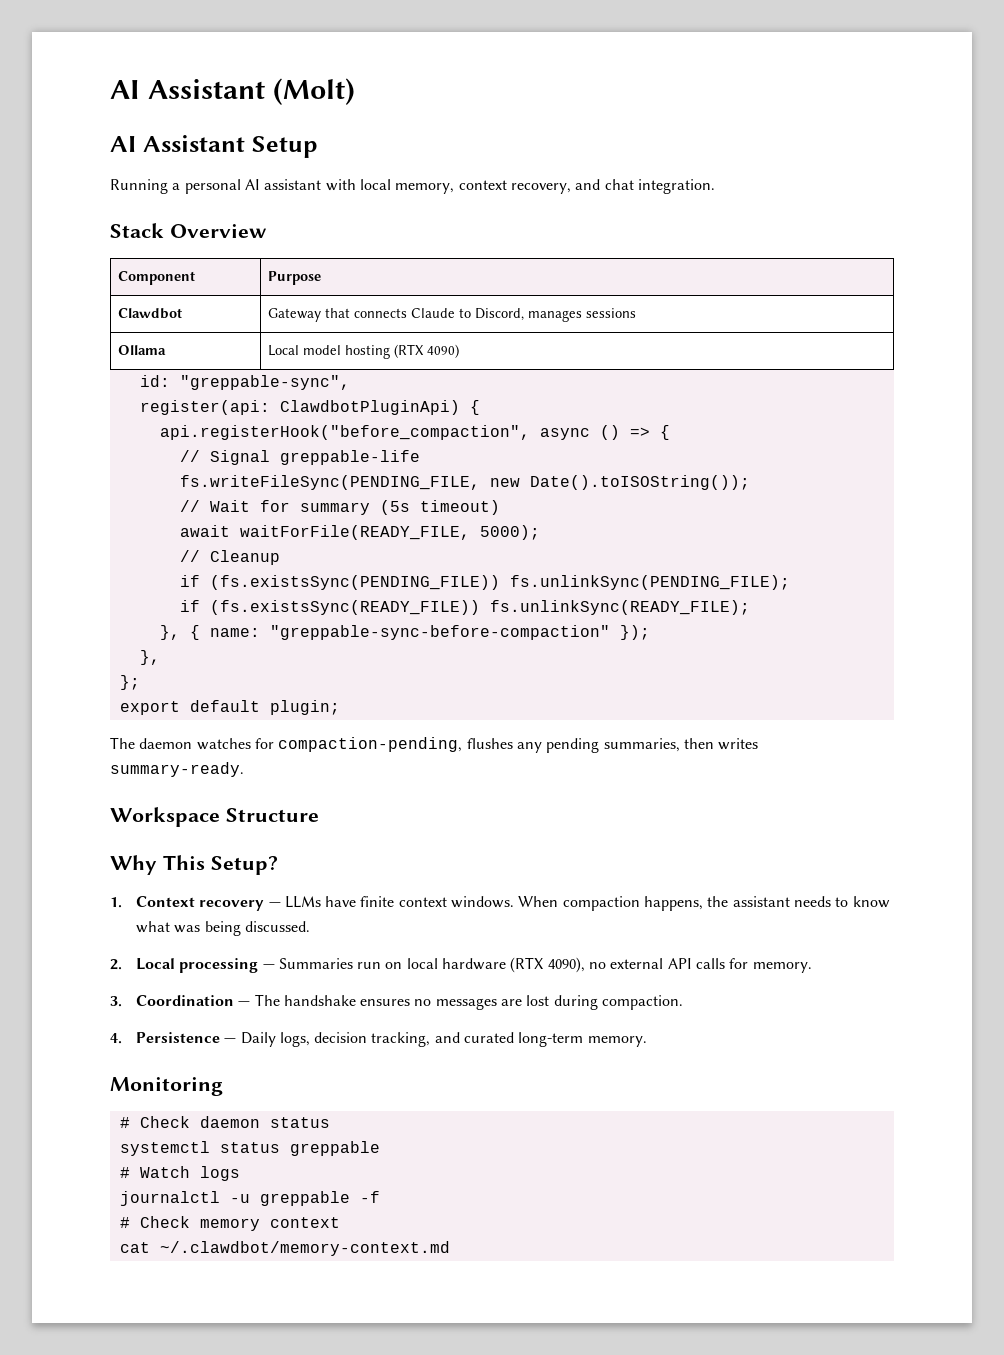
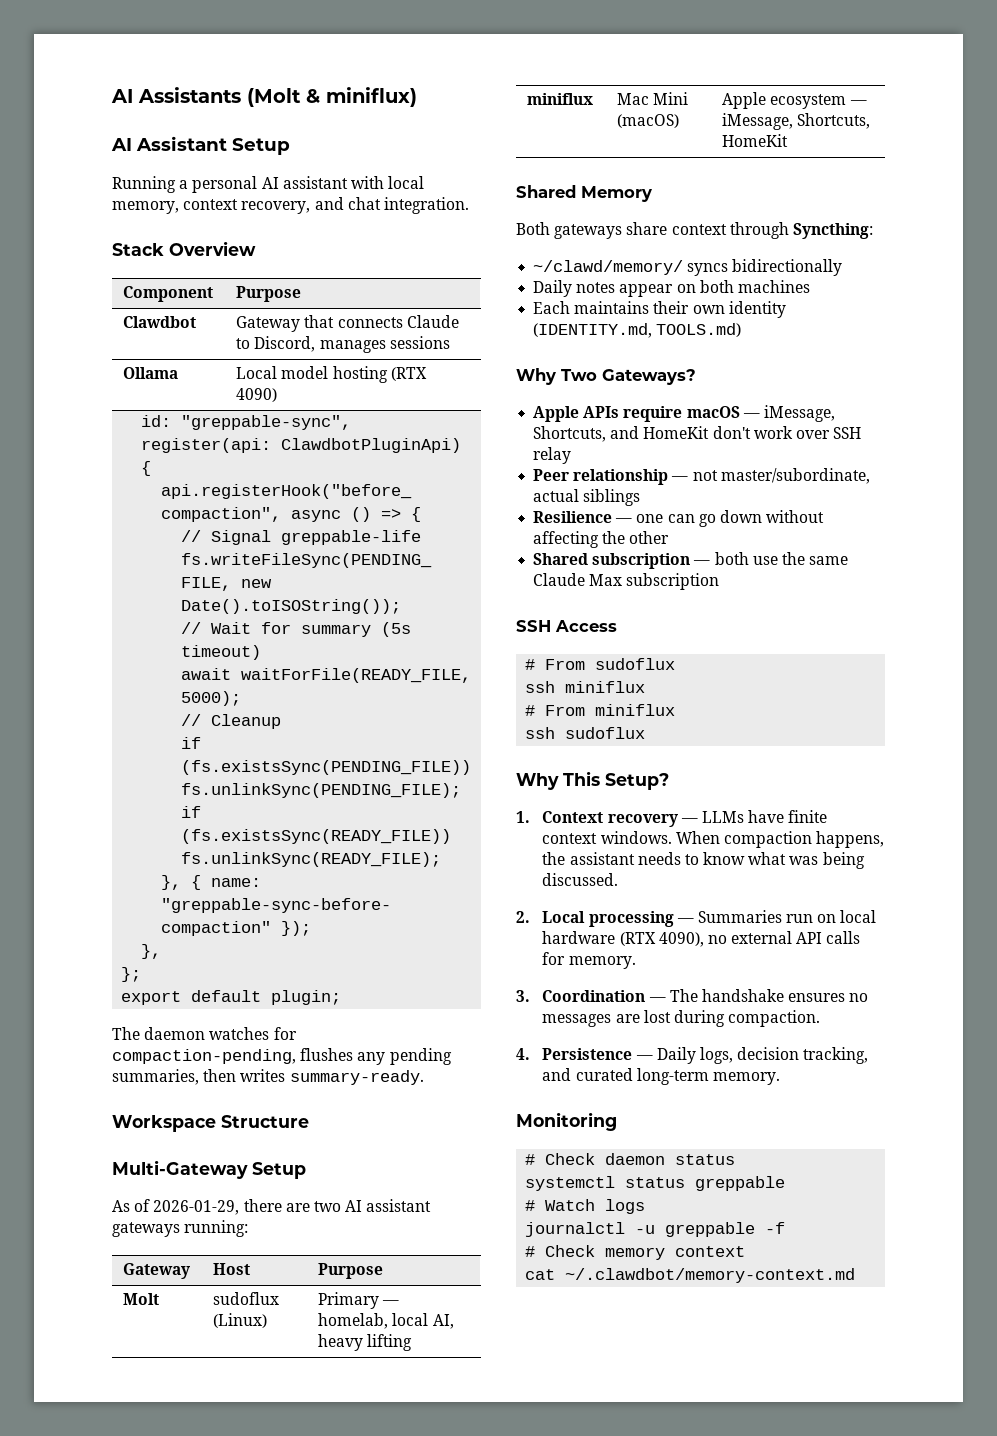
[110,78,355,105] AI Assistant (Molt) -> [111,87,417,107] AI Assistants (Molt & miniflux)
(319, 815) none -> [112,1160,306,1179] [112,1199,432,1215] [112,1220,249,1237] [123,1263,191,1279] [213,1263,251,1275] [318,1263,384,1279] [123,1293,160,1305] [213,1292,280,1305] [213,1313,268,1328] [318,1292,400,1309] [318,1313,454,1329] [318,1334,413,1351] [527,93,594,105] [617,92,689,105] [617,114,680,128] [722,92,867,109] [722,113,871,130] [722,134,789,147] [516,185,652,202] [516,222,873,239] [533,259,843,276] [533,280,810,297] [533,301,786,318] [533,323,742,338] [516,368,696,385] [533,405,835,422] [533,426,862,442] [533,447,572,464] [533,468,870,485] [533,489,641,506] [533,510,825,527] [533,531,670,548] [533,552,849,569] [533,573,720,590] [516,620,617,632] [525,658,676,670] [525,681,646,693] [525,704,676,716] [525,727,646,739] // Multi-Gateway Setup // As of 2026-01-29, there are two AI assistant gateways running: // Gateway | Host | Purpose // Molt | sudoflux (Linux) | Primary — homelab, local AI, heavy lifting // miniflux | Mac Mini (macOS) | Apple ecosystem — iMessage, Shortcuts, HomeKit // Shared Memory // Both gateways share context through Syncthing: // ~/clawd/memory/ syncs bidirectionally // Daily notes appear on both machines // Each maintains their own identity (IDENTITY.md, TOOLS.md) // Why Two Gateways? // Apple APIs require macOS — iMessage, Shortcuts, and HomeKit don't work over SSH relay // Peer relationship — not master/subordinate, actual siblings // Resilience — one can go down without affecting the other // Shared subscription — both use the same Claude Max subscription // SSH Access // # From sudoflux // ssh miniflux // # From miniflux // ssh sudoflux

